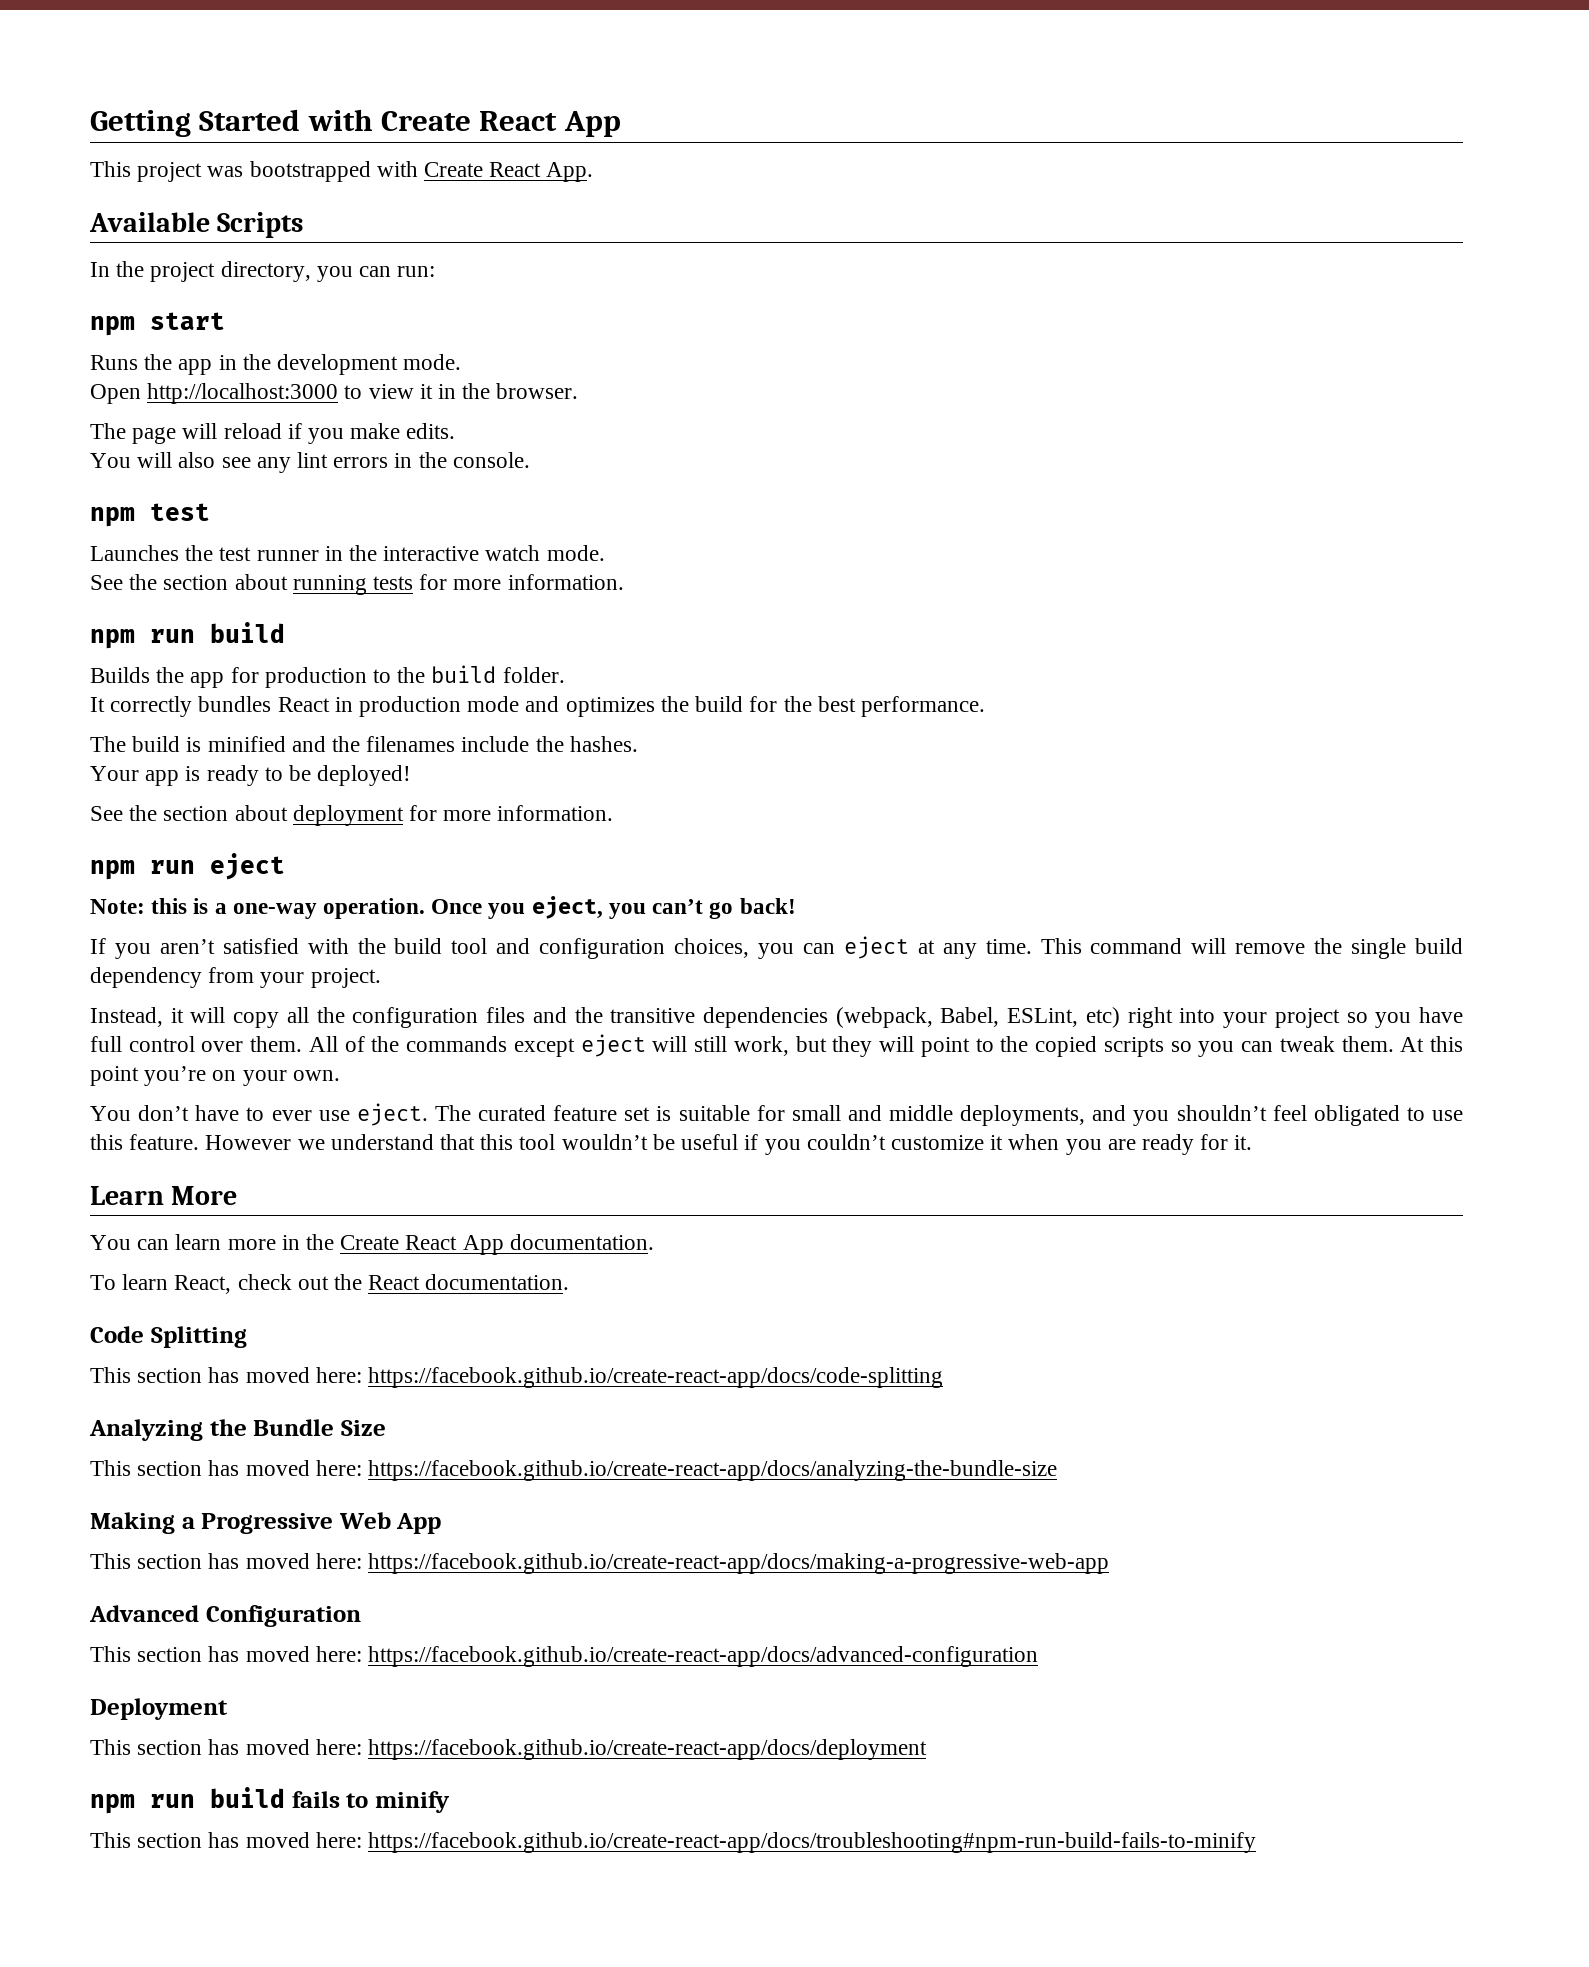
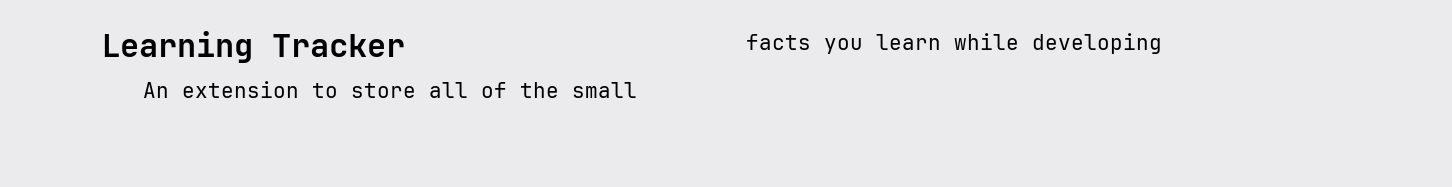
[90,109,621,137] [90,161,594,182] [89,212,304,238] [90,261,436,282] [90,312,225,336] [90,354,462,375] [90,383,579,404] [90,423,456,444] [90,452,530,473] [90,503,210,527] [90,545,605,561] [90,574,624,595] [90,622,285,649] [90,665,565,688] [90,696,985,717] [90,736,638,752] [90,765,412,786] [90,805,614,826] [90,853,285,880] [90,896,796,919] [90,936,1463,959] [90,967,381,988] [90,1007,1464,1028] [90,1034,1463,1057] [90,1066,340,1086] [90,1103,1463,1126] [90,1134,1253,1155] [90,1186,238,1205] [90,1234,654,1255] [90,1274,570,1294] [90,1326,247,1348] [90,1367,944,1388] [89,1419,386,1441] [90,1460,1058,1481] [90,1512,442,1534] [90,1553,1110,1574] [89,1605,361,1627] [90,1646,1039,1667] [90,1698,228,1720] [90,1739,928,1760] [90,1787,450,1814] [90,1832,1257,1853] Getting Started with Create React App // This project was bootstrapped with Create React App. // Available Scripts // In the project directory, you can run: // npm start // Runs the app in the development mode. // Open http://localhost:3000 to view it in the browser. // The page will reload if you make edits. // You will also see any lint errors in the console. // npm test // Launches the test runner in the interactive watch mode. // See the section about running tests for more information. // npm run build // Builds the app for production to the build folder. // It correctly bundles React in production mode and optimizes the build for the best performance. // The build is minified and the filenames include the hashes. // Your app is ready to be deployed! // See the section about deployment for more information. // npm run eject // Note: this is a one-way operation. Once you eject, you can’t go back! // If you aren’t satisfied with the build tool and configuration choices, you can eject at any time. This command will remove the single build dependency from your project. // Instead, it will copy all the configuration files and the transitive dependencies (webpack, Babel, ESLint, etc) right into your project so you have full control over them. All of the commands except eject will still work, but they will point to the copied scripts so you can tweak them. At this point you’re on your own. // You don’t have to ever use eject. The curated feature set is suitable for small and middle deployments, and you shouldn’t feel obligated to use this feature. However we understand that this tool wouldn’t be useful if you couldn’t customize it when you are ready for it. // Learn More // You can learn more in the Create React App documentation. // To learn React, check out the React documentation. // Code Splitting // This section has moved here: https://facebook.github.io/create-react-app/docs/code-splitting // Analyzing the Bundle Size // This section has moved here: https://facebook.github.io/create-react-app/docs/analyzing-the-bundle-size // Making a Progressive Web App // This section has moved here: https://facebook.github.io/create-react-app/docs/making-a-progressive-web-app // Advanced Configuration // This section has moved here: https://facebook.github.io/create-react-app/docs/advanced-configuration // Deployment // This section has moved here: https://facebook.github.io/create-react-app/docs/deployment // npm run build fails to minify // This section has moved here: https://facebook.github.io/create-react-app/docs/troubleshooting#npm-run-build-fails-to-minify -> [101,31,405,63] [143,81,638,98] [746,33,1162,54] Learning Tracker // An extension to store all of the small facts you learn while developing

